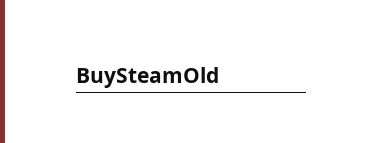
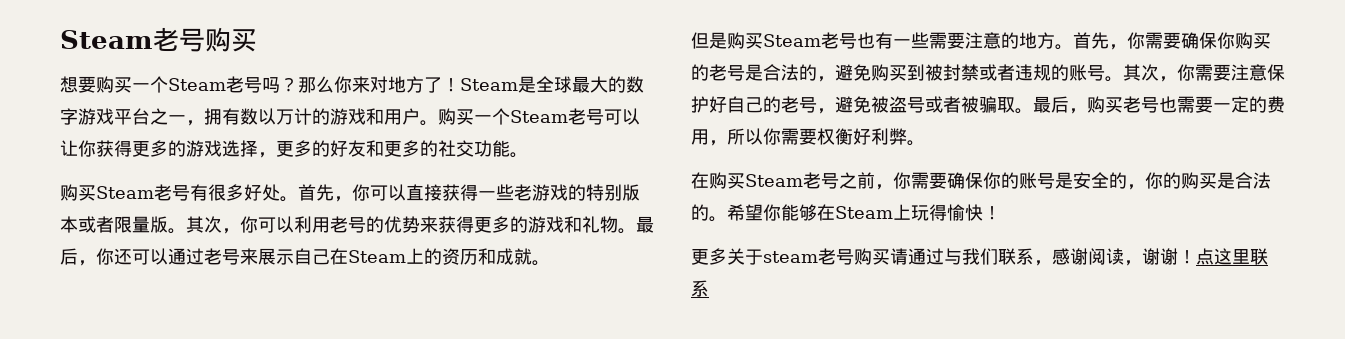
[76,67,219,88] BuySteamOld -> [60,27,257,52] [60,76,644,93] [60,108,640,126] [60,140,528,158] [60,184,640,202] [60,216,654,234] [60,248,550,266] [691,32,1271,50] [691,64,1285,82] [691,96,1285,114] [691,128,925,146] [691,172,1271,190] [691,204,1001,222] [691,248,1268,266] [691,280,709,297] Steam老号购买 // 想要购买一个Steam老号吗？那么你来对地方了！Steam是全球最大的数字游戏平台之一，拥有数以万计的游戏和用户。购买一个Steam老号可以让你获得更多的游戏选择，更多的好友和更多的社交功能。 // 购买Steam老号有很多好处。首先，你可以直接获得一些老游戏的特别版本或者限量版。其次，你可以利用老号的优势来获得更多的游戏和礼物。最后，你还可以通过老号来展示自己在Steam上的资历和成就。 // 但是购买Steam老号也有一些需要注意的地方。首先，你需要确保你购买的老号是合法的，避免购买到被封禁或者违规的账号。其次，你需要注意保护好自己的老号，避免被盗号或者被骗取。最后，购买老号也需要一定的费用，所以你需要权衡好利弊。 // 在购买Steam老号之前，你需要确保你的账号是安全的，你的购买是合法的。希望你能够在Steam上玩得愉快！ // 更多关于steam老号购买请通过与我们联系，感谢阅读，谢谢！点这里联系

